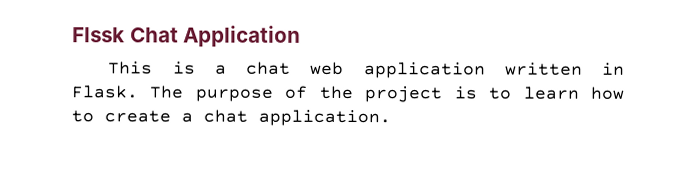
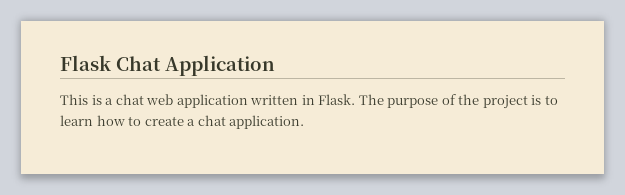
[72,27,125,43] Flssk -> [60,55,111,71] Flask

